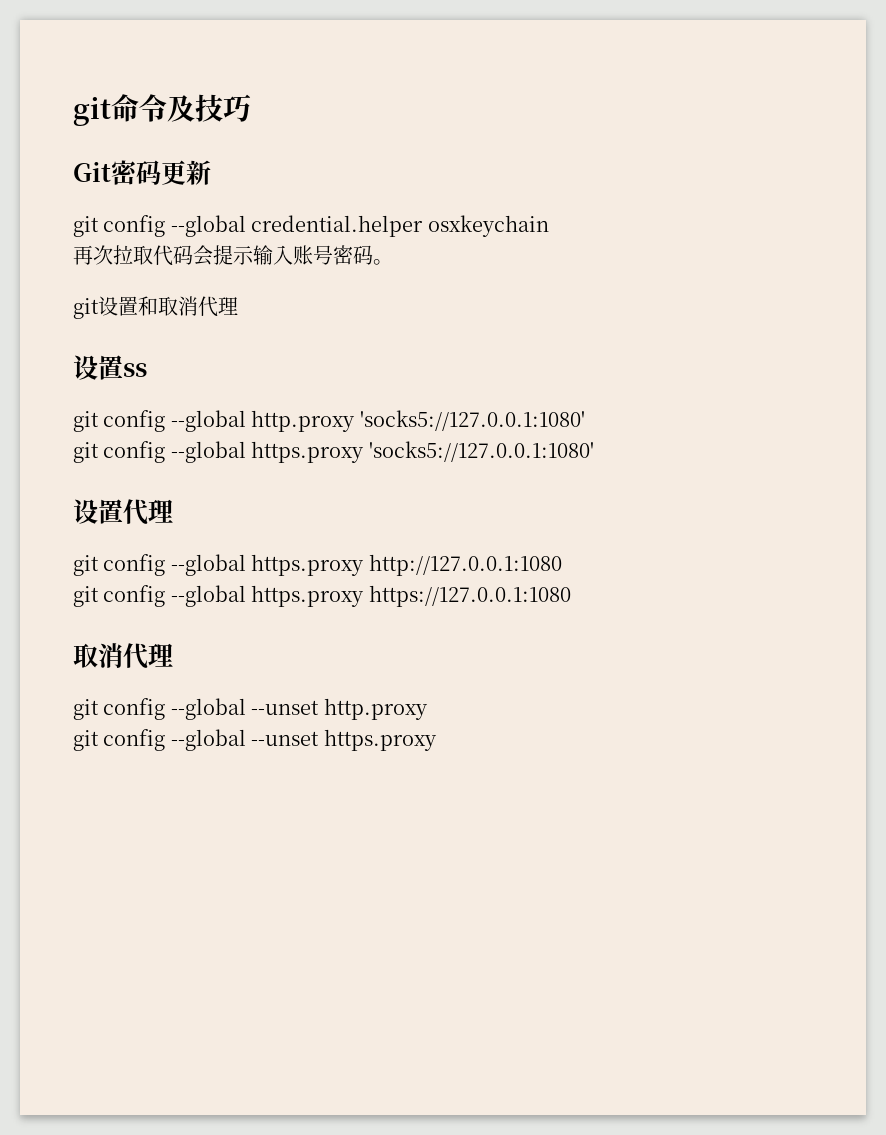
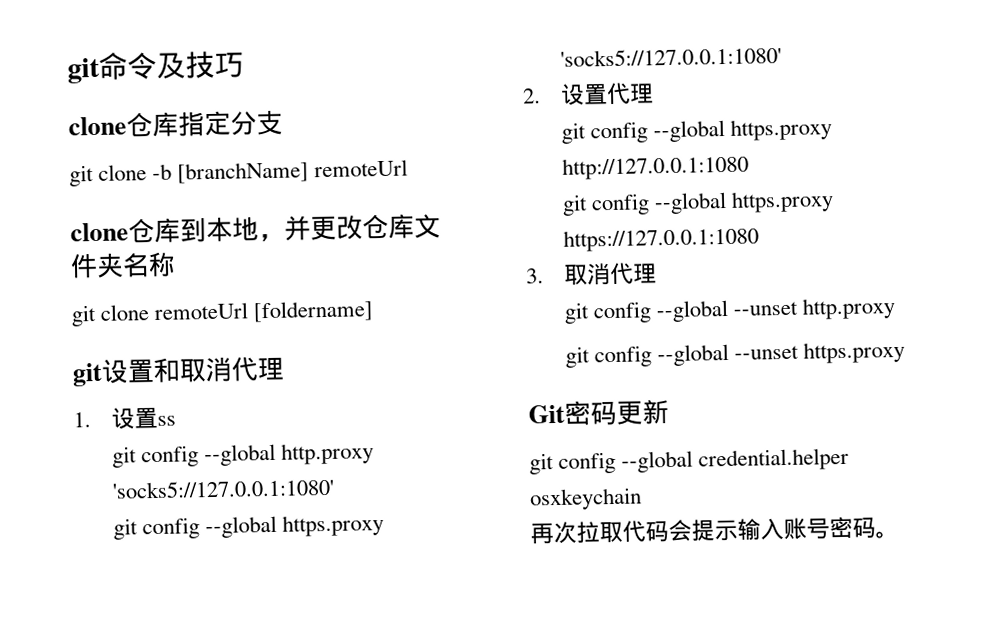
(251, 108) none -> [68,109,283,138] [69,159,409,187] [70,213,441,244] [70,251,176,279] [71,300,374,327] [72,356,285,387] [73,406,176,430] [111,442,374,468] [111,478,335,499] [112,514,384,540] [559,46,782,67] [522,82,654,106] [560,118,832,144] [561,155,749,180] [561,190,834,216] [562,227,759,252] [526,262,657,286] [563,297,896,324] [564,340,905,368] // clone仓库指定分支 // git clone -b [branchName] remoteUrl // clone仓库到本地，并更改仓库文件夹名称 // git clone remoteUrl [foldername] // git设置和取消代理 // 1.设置ss // git config --global http.proxy 'socks5://127.0.0.1:1080' // git config --global https.proxy 'socks5://127.0.0.1:1080' // 2.设置代理 // git config --global https.proxy http://127.0.0.1:1080 // git config --global https.proxy https://127.0.0.1:1080 // 3.取消代理 // git config --global --unset http.proxy // git config --global --unset https.proxy
[73,296,238,319] [73,355,147,380] [73,410,585,432] [73,441,594,463] [73,499,173,525] [73,554,562,576] [73,585,571,607] [73,643,173,669] [73,698,428,720] [73,729,437,751] // git设置和取消代理 // 设置ss // git config --global http.proxy 'socks5://127.0.0.1:1080' // git config --global https.proxy 'socks5://127.0.0.1:1080' // 设置代理 // git config --global https.proxy http://127.0.0.1:1080 // git config --global https.proxy https://127.0.0.1:1080 // 取消代理 // git config --global --unset http.proxy // git config --global --unset https.proxy -> (899, 535) none

